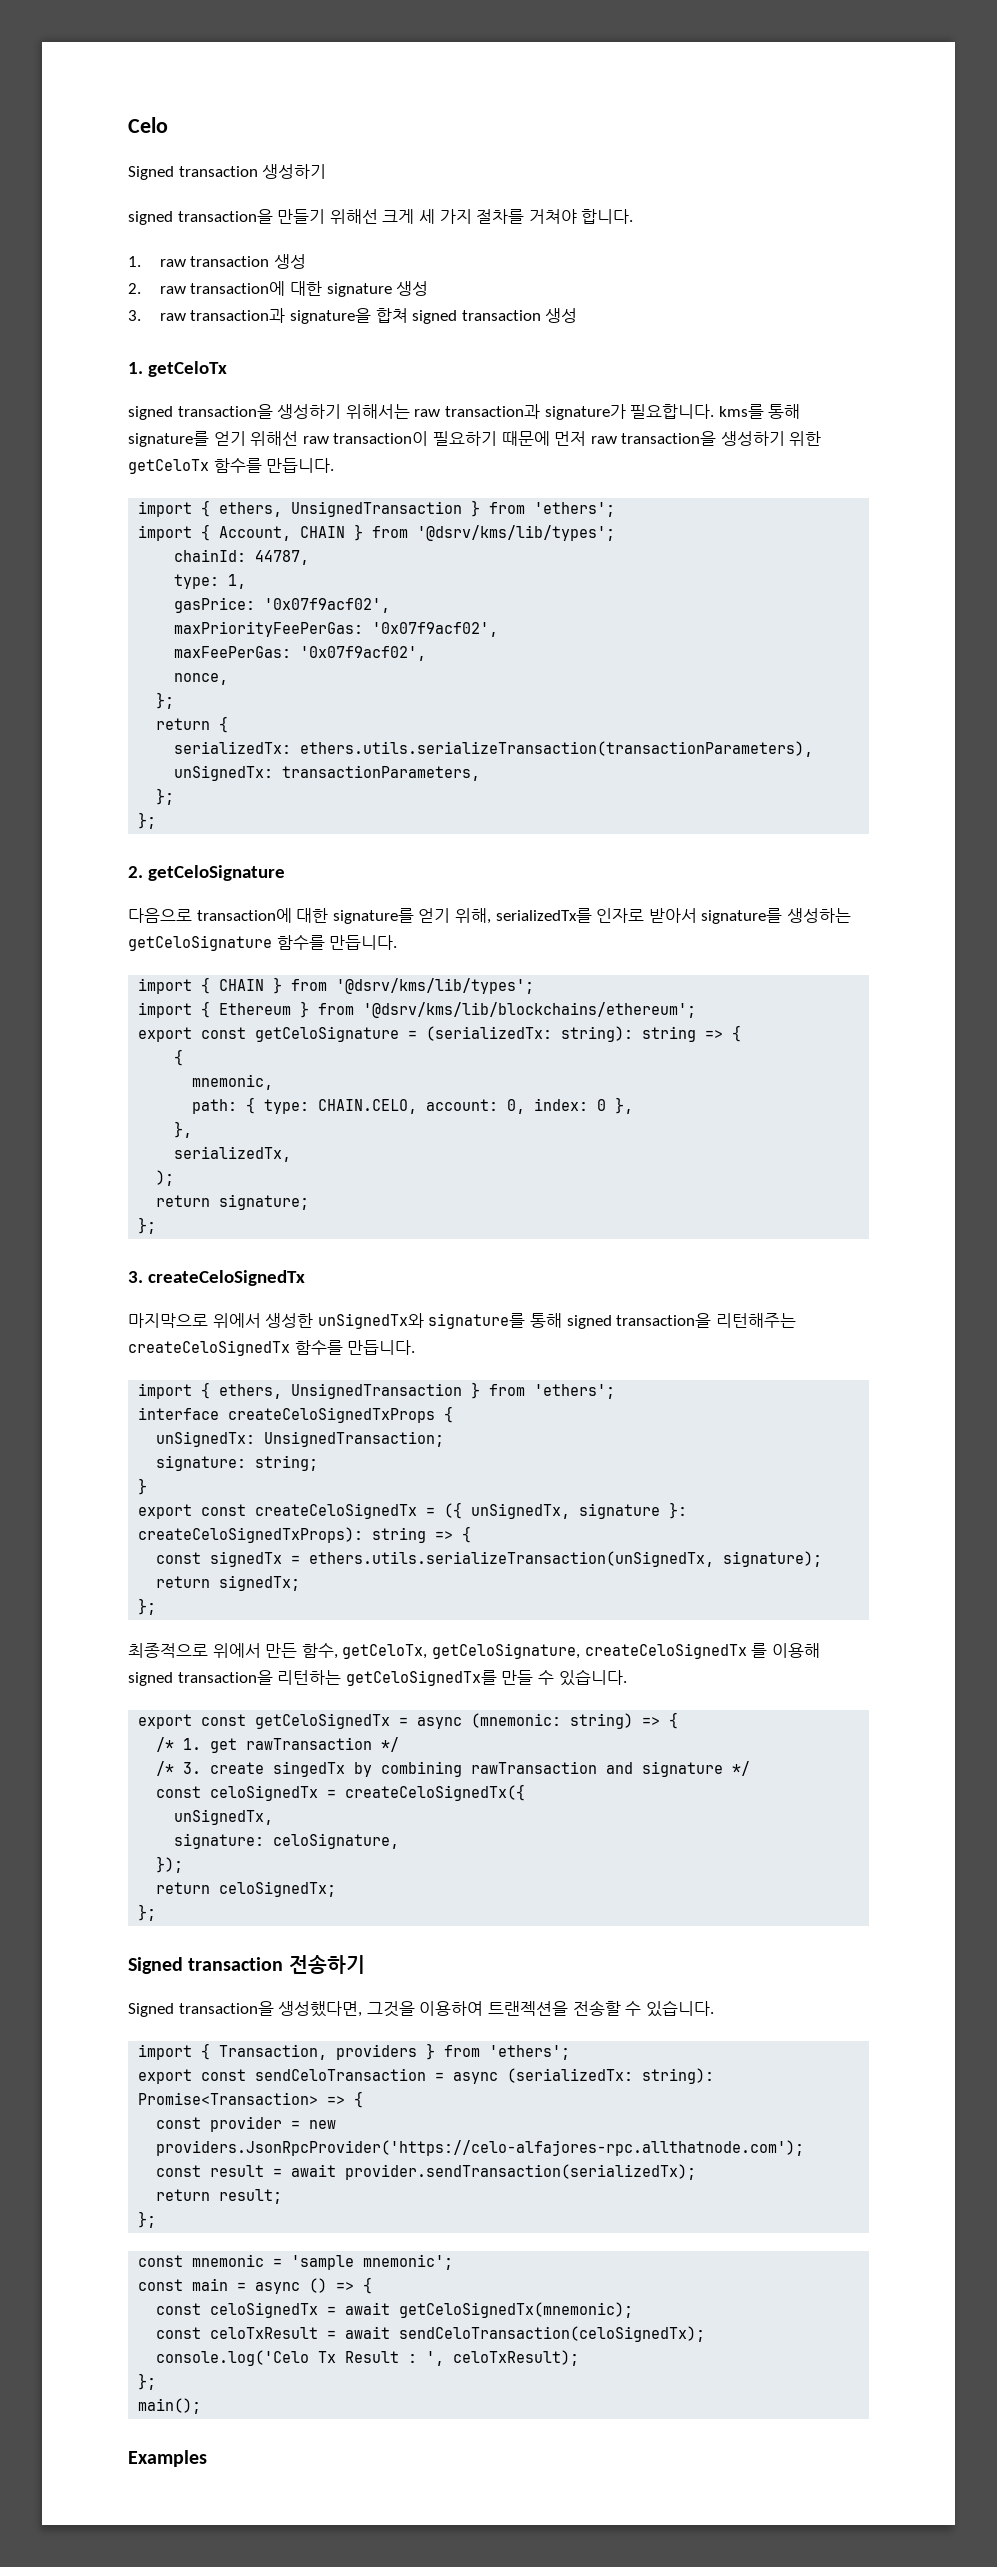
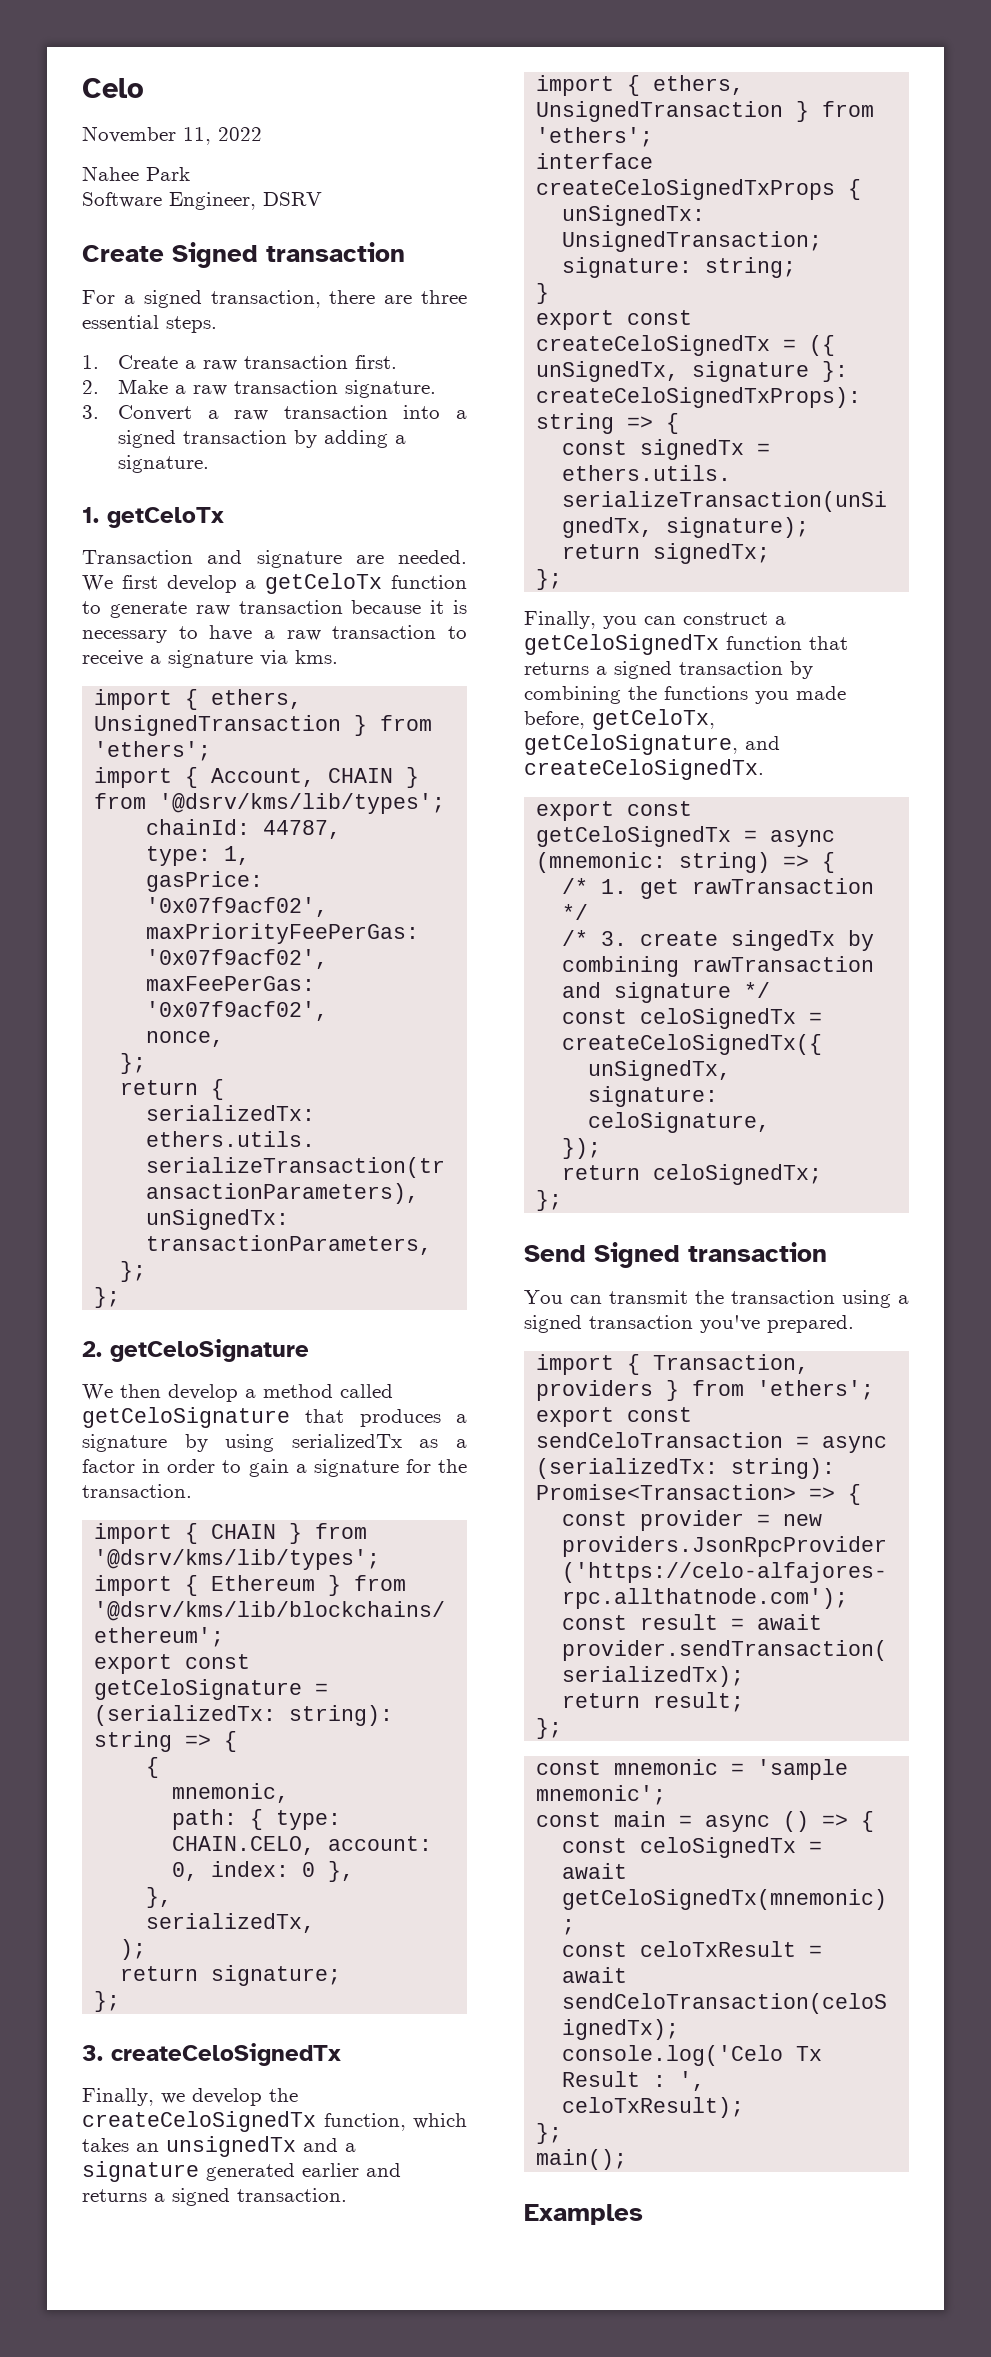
[128,164,327,180] [128,209,634,225] [128,254,306,269] [128,281,429,297] [128,308,578,324] [128,361,227,377] [128,404,801,420] [128,431,822,447] [128,458,335,474] Signed transaction 생성하기 // signed transaction을 만들기 위해선 크게 세 가지 절차를 거쳐야 합니다. // 1. raw transaction 생성 // 2. raw transaction에 대한 signature 생성 // 3. raw transaction과 signature을 합쳐 signed transaction 생성 // 1. getCeloTx // signed transaction을 생성하기 위해서는 raw transaction과 signature가 필요합니다. kms를 통해 signature를 얻기 위해선 raw transaction이 필요하기 때문에 먼저 raw transaction을 생성하기 위한 getCeloTx 함수를 만듭니다. -> [82,126,262,145] [82,166,190,181] [82,192,322,210] [82,242,405,268] [82,290,467,308] [82,315,217,333] [82,355,397,371] [82,379,436,398] [82,405,467,421] [117,430,406,448] [117,455,209,473] [82,507,224,528] [82,550,467,568] [82,573,468,594] [82,600,467,618] [82,625,467,643] [82,650,338,668] November 11, 2022 // Nahee Park // Software Engineer, DSRV // Create Signed transaction // For a signed transaction, there are three essential steps. // 1. Create a raw transaction first. // 2. Make a raw transaction signature. // 3. Convert a raw transaction into a signed transaction by adding a signature. // 1. getCeloTx // Transaction and signature are needed. We first develop a getCeloTx function to generate raw transaction because it is necessary to have a raw transaction to receive a signature via kms.
[128,908,851,924] [128,935,398,951] 다음으로 transaction에 대한 signature를 얻기 위해, serializedTx를 인자로 받아서 signature를 생성하는 getCeloSignature 함수를 만듭니다. -> [82,1384,393,1402] [82,1407,467,1428] [82,1434,467,1452] [82,1459,467,1477] [82,1484,192,1498] We then develop a method called getCeloSignature that produces a signature by using serializedTx as a factor in order to gain a signature for the transaction.
[128,1313,796,1329] [128,1340,416,1356] 마지막으로 위에서 생성한 unSignedTx와 signature를 통해 signed transaction을 리턴해주는 createCeloSignedTx 함수를 만듭니다. -> [82,2088,298,2106] [82,2111,467,2132] [82,2136,356,2157] [82,2161,401,2182] [82,2188,347,2206] Finally, we develop the createCeloSignedTx function, which takes an unsignedTx and a signature generated earlier and returns a signed transaction.
[128,1643,820,1659] [128,1669,627,1686] 최종적으로 위에서 만든 함수, getCeloTx, getCeloSignature, createCeloSignedTx 를 이용해 signed transaction을 리턴하는 getCeloSignedTx를 만들 수 있습니다. -> [524,611,786,629] [524,634,848,655] [524,661,813,679] [524,686,846,704] [524,709,715,730] [524,734,780,755] [524,759,764,780] Finally, you can construct a getCeloSignedTx function that returns a signed transaction by combining the functions you made before, getCeloTx, getCeloSignature, and createCeloSignedTx.
[128,1955,365,1974] [128,2000,714,2017] Signed transaction 전송하기 // Signed transaction을 생성했다면, 그것을 이용하여 트랜젝션을 전송할 수 있습니다. -> [524,1242,827,1268] [524,1290,909,1308] [524,1315,854,1333] Send Signed transaction // You can transmit the transaction using a signed transaction you've prepared.

